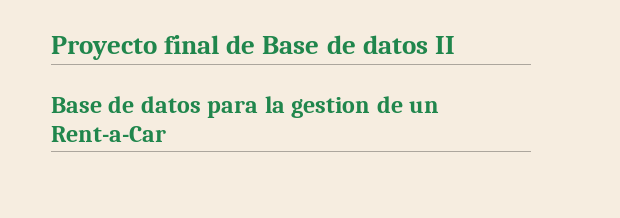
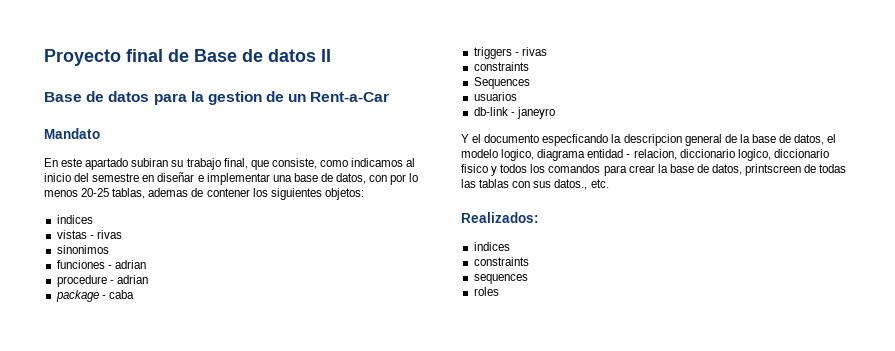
(166, 134) none -> [44,128,100,139] [44,158,416,170] [44,172,419,185] [44,188,364,200] [56,215,93,224] [56,230,122,239] [56,245,109,254] [56,260,146,269] [56,275,148,287] [55,290,134,302] [473,47,547,59] [473,62,529,71] [473,77,530,89] [473,92,517,101] [473,107,555,119] [461,134,837,146] [461,149,829,161] [461,164,847,176] [461,179,609,190] [461,212,539,223] [473,242,510,251] [473,257,529,266] [473,274,528,284] [473,287,499,296] // Mandato // En este apartado subiran su trabajo final, que consiste, como indicamos al inicio del semestre en diseñar e implementar una base de datos, con por lo menos 20-25 tablas, ademas de contener los siguientes objetos: // indices // vistas - rivas // sinonimos // funciones - adrian // procedure - adrian // package - caba // triggers - rivas // constraints // Sequences // usuarios // db-link - janeyro // Y el documento especficando la descripcion general de la base de datos, el modelo logico, diagrama entidad - relacion, diccionario logico, diccionario fisico y todos los comandos para crear la base de datos, printscreen de todas las tablas con sus datos., etc. // Realizados: // indices // constraints // sequences // roles

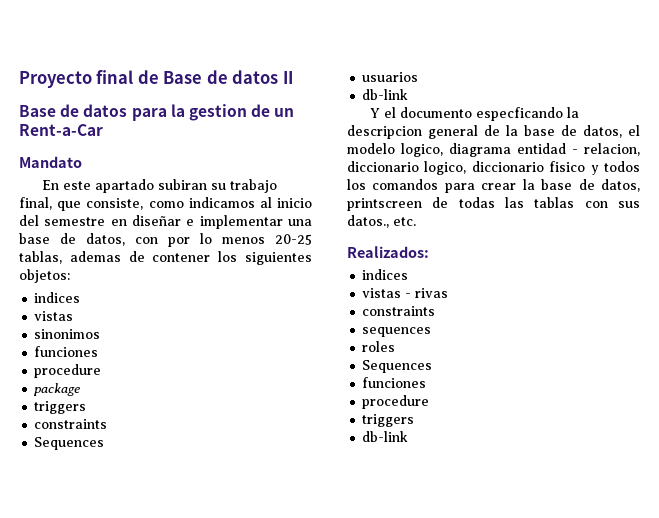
[89,230,122,239] - rivas -> (74, 316) none
[107,260,146,269] [56,275,148,287] - adrian // procedure - adrian -> [34,364,102,378] // procedure
[101,290,134,299] [473,47,547,59] - caba // triggers - rivas -> [34,401,87,414] // triggers
[510,107,555,119] - janeyro -> (409, 94) none
(510, 246) none -> [362,288,449,298] // vistas - rivas
(499, 291) none -> [362,360,433,373] [362,377,427,388] [362,395,430,409] [362,414,415,427] [362,431,409,442] // Sequences // funciones // procedure // triggers // db-link

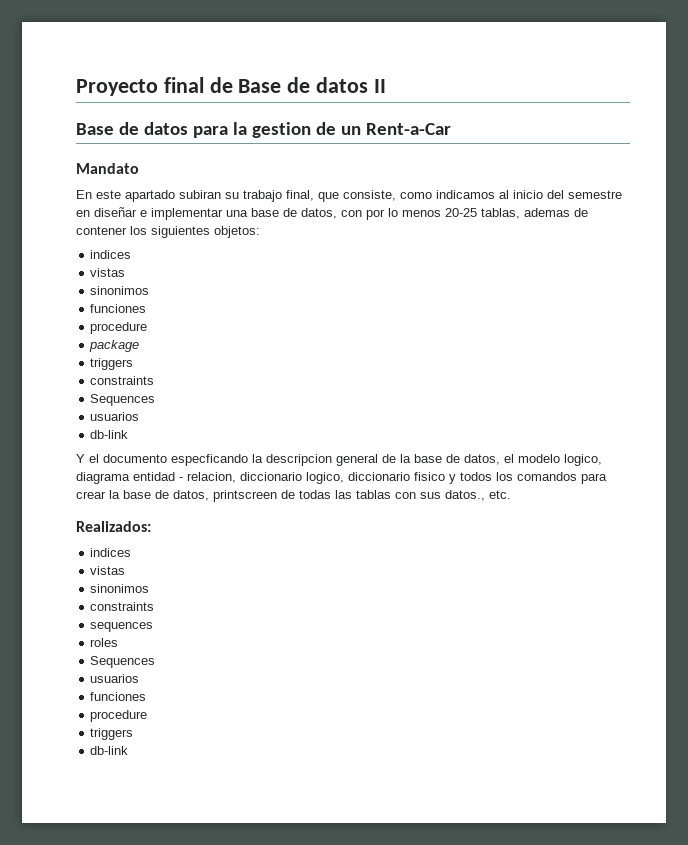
[405,288,449,298] - rivas -> [90,584,150,593] // sinonimos
(433, 366) none -> [90,674,140,683] // usuarios

